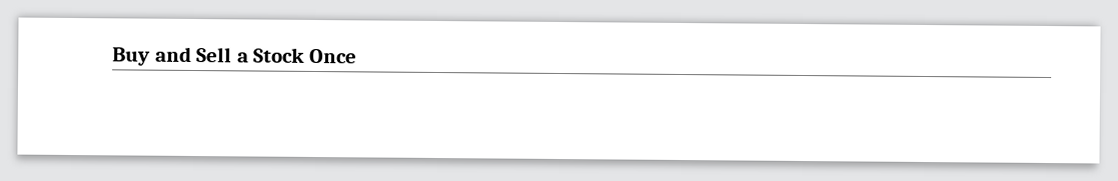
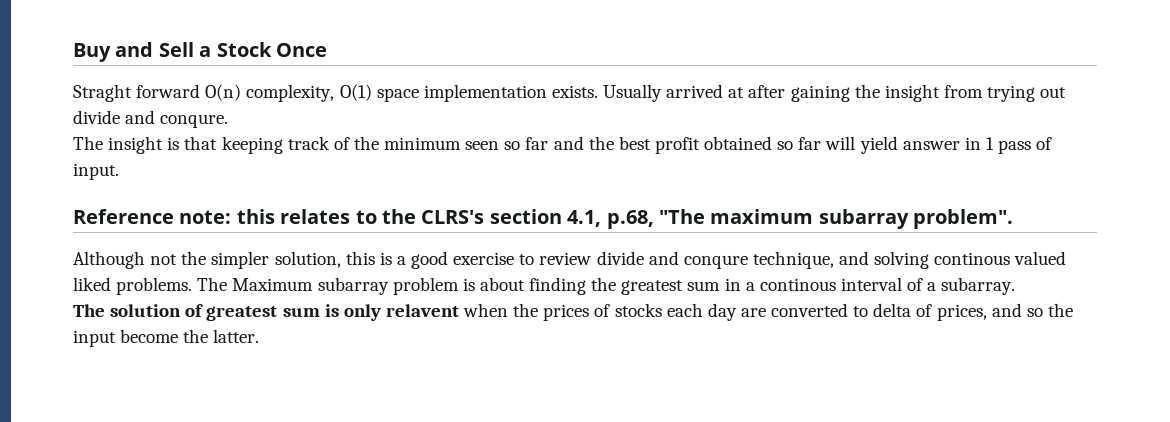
(357, 56) none -> [73,84,1067,102] [73,110,229,128] [73,136,1053,154] [73,163,119,180] [73,209,1014,229] [73,251,1067,269] [73,277,1016,295] [73,303,1073,321] [73,329,260,347] // Straght forward O(n) complexity, O(1) space implementation exists. Usually arrived at after gaining the insight from trying out divide and conqure. // The insight is that keeping track of the minimum seen so far and the best profit obtained so far will yield answer in 1 pass of input. // Reference note: this relates to the CLRS's section 4.1, p.68, "The maximum subarray problem". // Although not the simpler solution, this is a good exercise to review divide and conqure technique, and solving continous valued liked problems. The Maximum subarray problem is about finding the greatest sum in a continous interval of a subarray. // The solution of greatest sum is only relavent when the prices of stocks each day are converted to delta of prices, and so the input become the latter.

